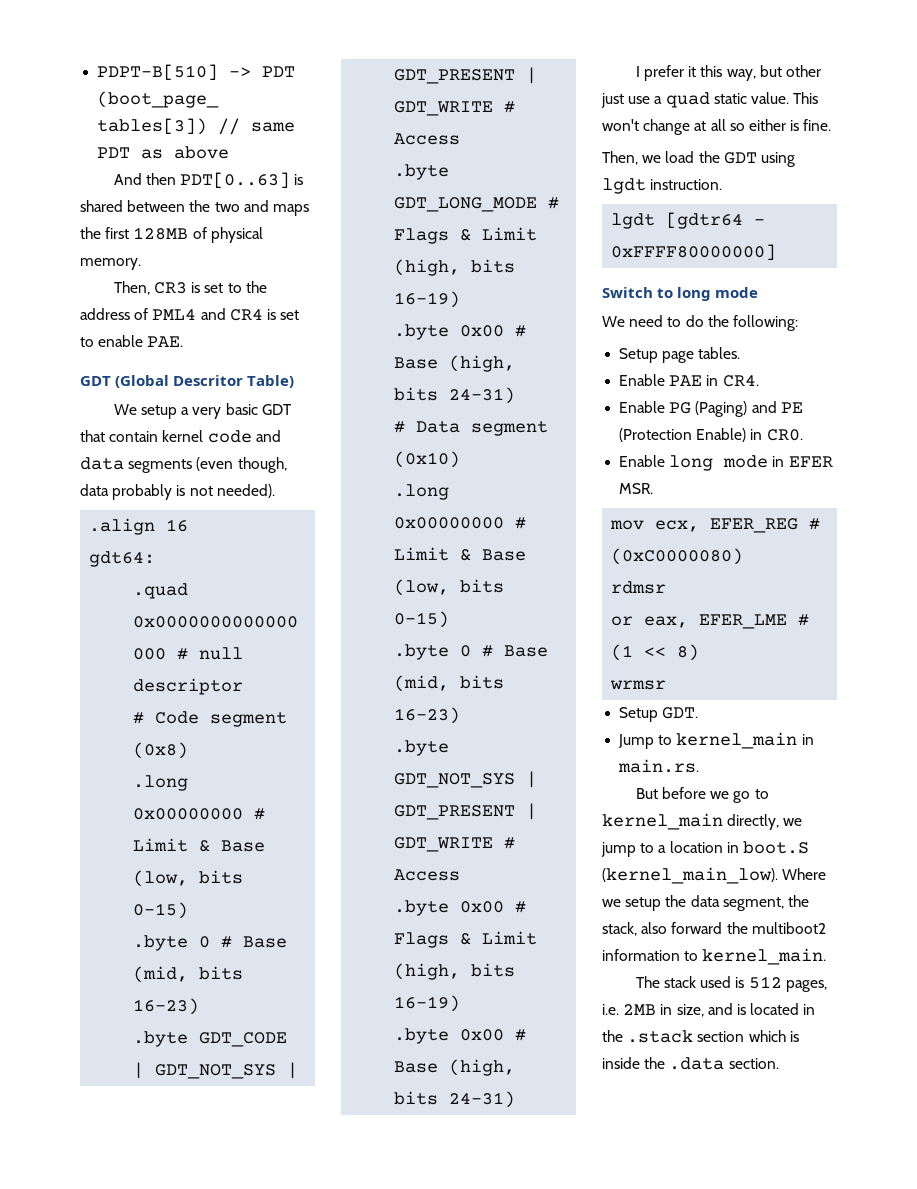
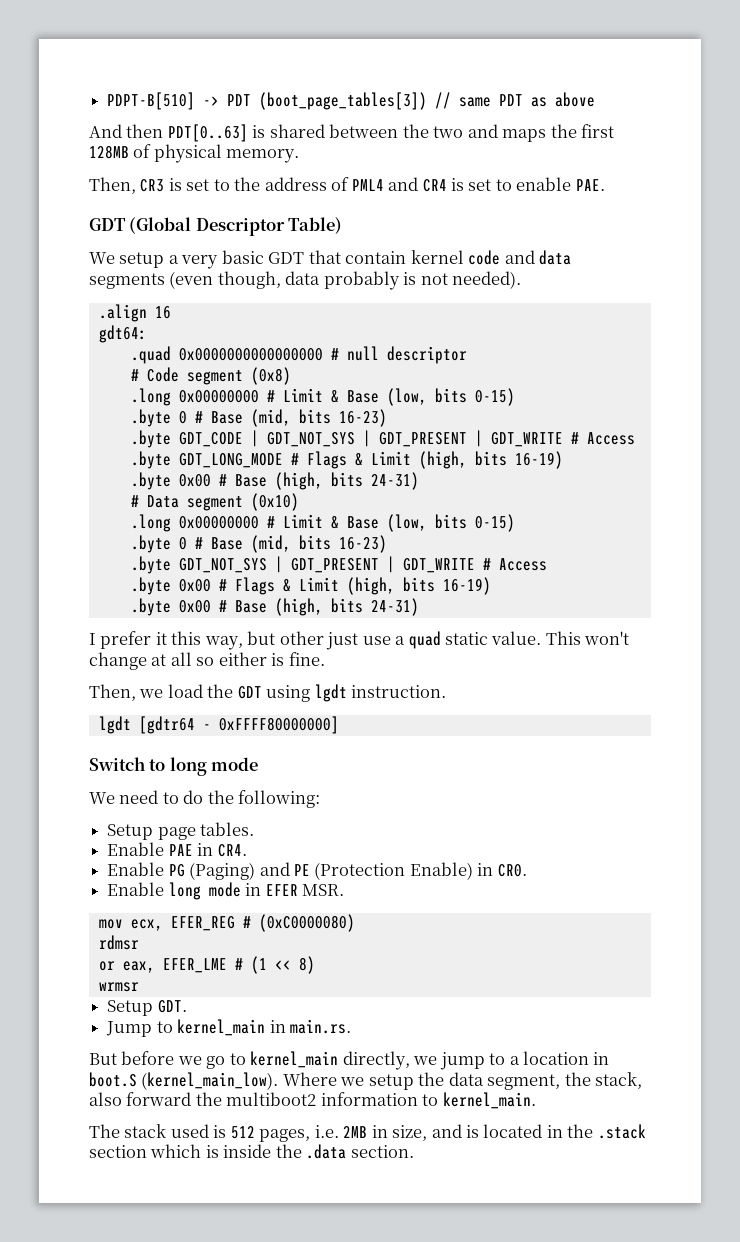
[173,375,244,386] Descritor -> [195,218,285,236] Descriptor

